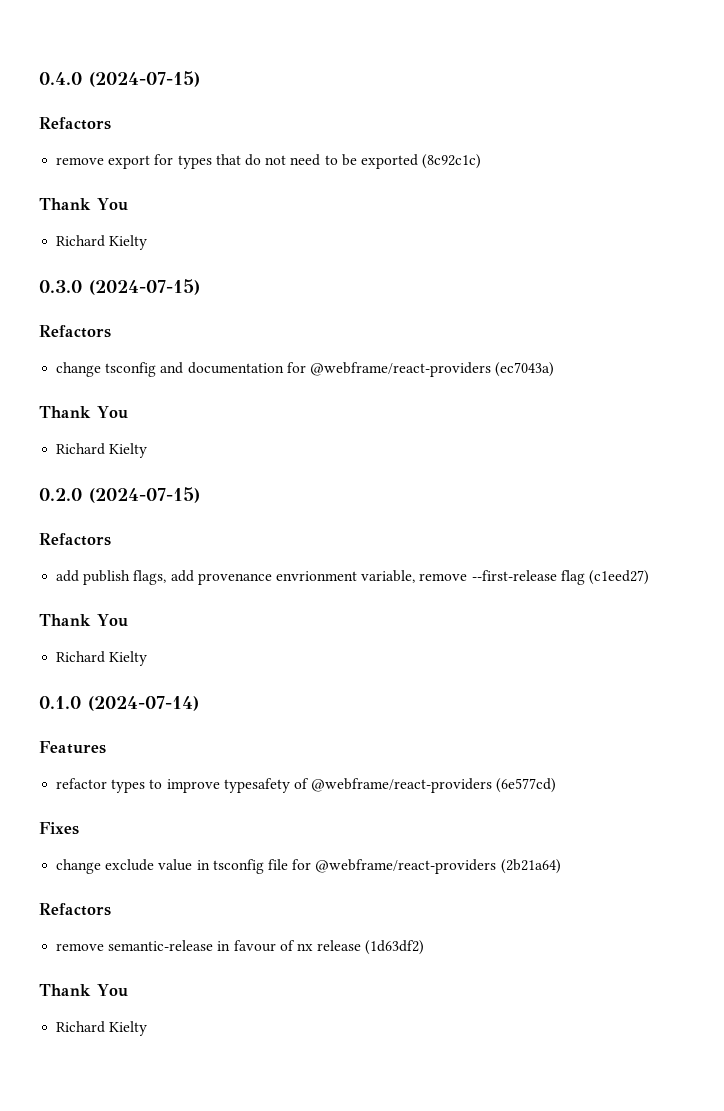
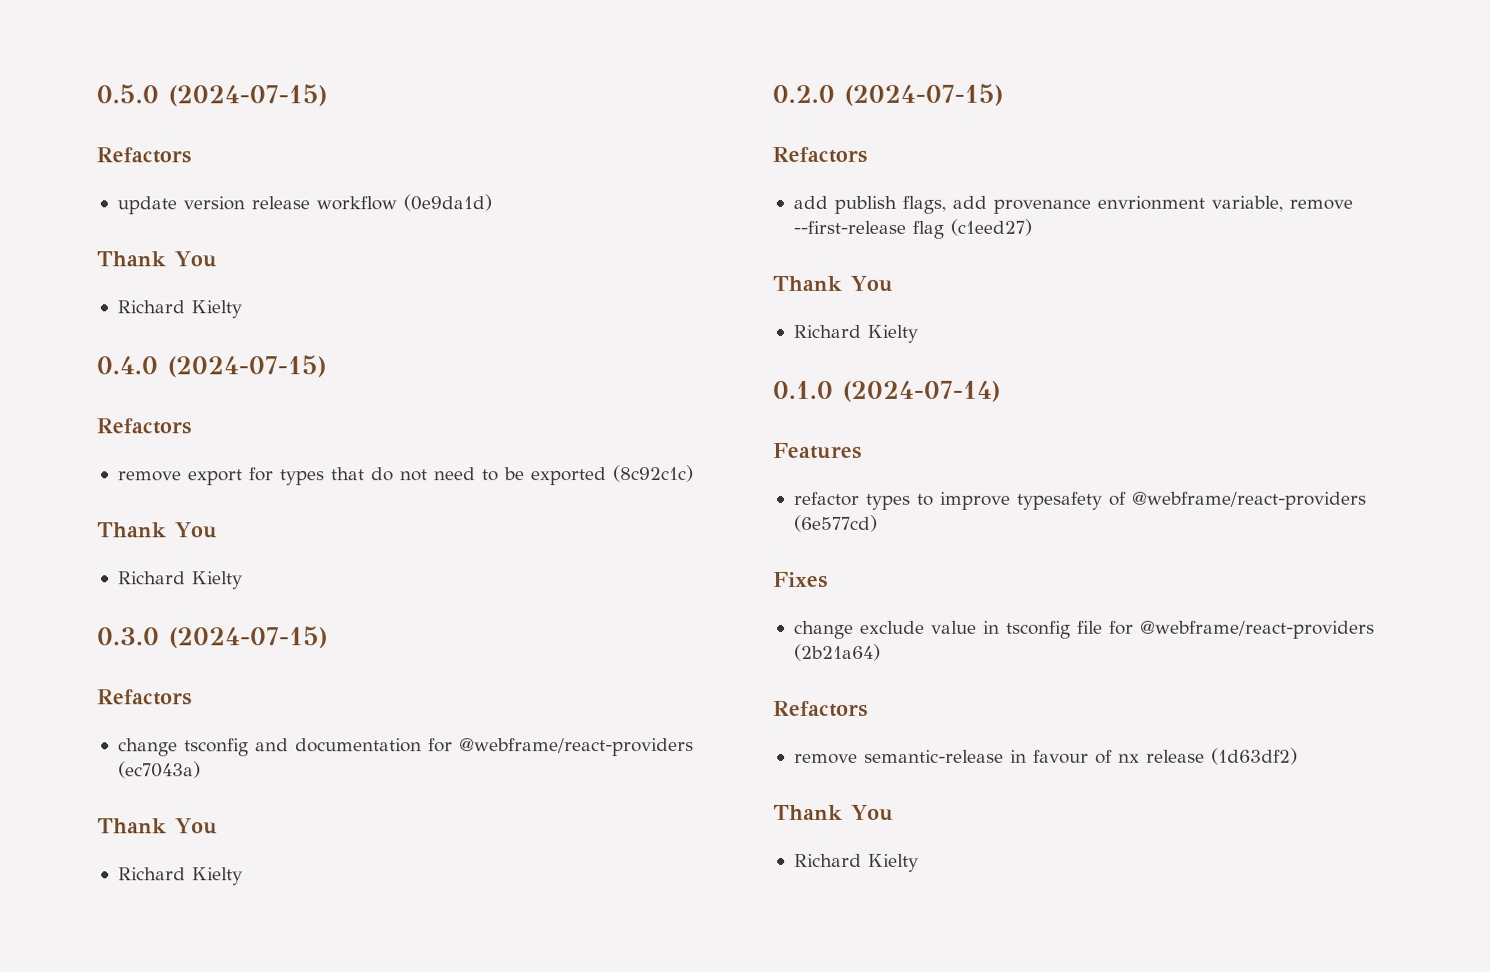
(39, 78) none -> [96,84,327,107] [96,147,191,164] [116,194,492,215] [96,251,217,268] [116,300,242,319] 0.5.0 (2024-07-15) // Refactors // update version release workflow (0e9da1d) // Thank You // Richard Kielty //

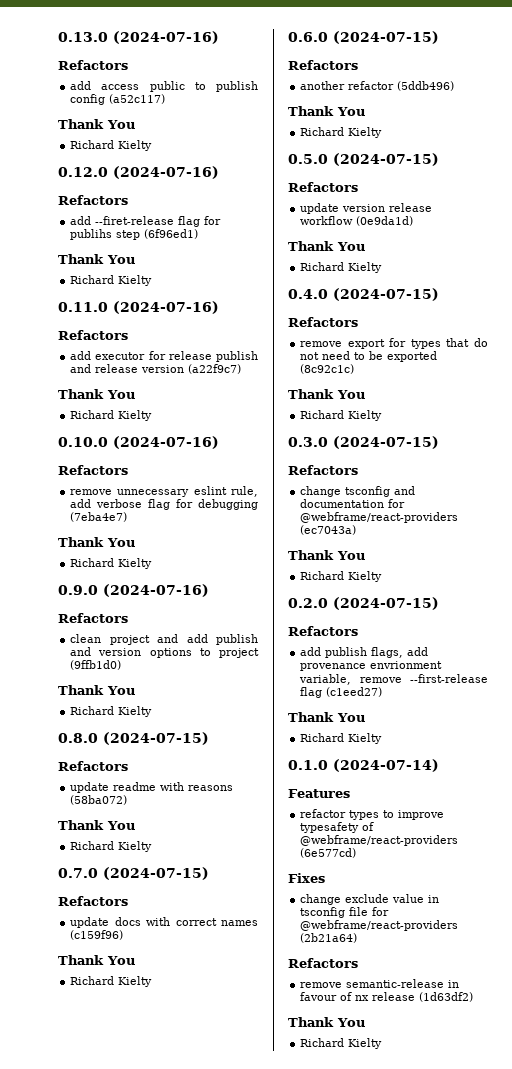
(96, 94) none -> [58,31,219,44] [58,60,128,70] [70,81,258,92] [70,94,166,105] [58,119,135,129] [70,140,153,151] [58,166,219,179] [58,195,128,205] [70,216,222,227] [70,229,199,240] [58,254,135,264] [70,275,153,286] [58,301,219,314] [58,330,128,340] [70,351,258,362] [70,364,242,374] [58,389,135,399] [70,410,153,421] [58,436,219,449] [58,465,128,475] [70,486,258,497] [70,499,258,510] [70,512,128,522] [58,537,135,547] [70,558,153,569] [58,584,209,597] [58,613,128,623] [70,634,258,645] [70,647,259,658] [70,660,122,670] [58,685,135,695] [70,706,153,717] [58,732,209,745] [58,761,128,771] [70,782,234,793] [70,795,128,805] [58,820,135,830] [70,841,153,852] [58,867,209,880] [58,896,128,906] [70,917,258,928] [70,930,124,940] [58,955,135,965] [70,976,153,987] [288,31,439,44] [288,60,358,70] [300,81,455,91] [288,106,365,116] [300,127,383,138] 0.13.0 (2024-07-16) // Refactors // add access public to publish config (a52c117) // Thank You // Richard Kielty // 0.12.0 (2024-07-16) // Refactors // add --firet-release flag for publihs step (6f96ed1) // Thank You // Richard Kielty // 0.11.0 (2024-07-16) // Refactors // add executor for release publish and release version (a22f9c7) // Thank You // Richard Kielty // 0.10.0 (2024-07-16) // Refactors // remove unnecessary eslint rule, add verbose flag for debugging (7eba4e7) // Thank You // Richard Kielty // 0.9.0 (2024-07-16) // Refactors // clean project and add publish and version options to project (9ffb1d0) // Thank You // Richard Kielty // 0.8.0 (2024-07-15) // Refactors // update readme with reasons (58ba072) // Thank You // Richard Kielty // 0.7.0 (2024-07-15) // Refactors // update docs with correct names (c159f96) // Thank You // Richard Kielty // 0.6.0 (2024-07-15) // Refactors // another refactor (5ddb496) // Thank You // Richard Kielty //

